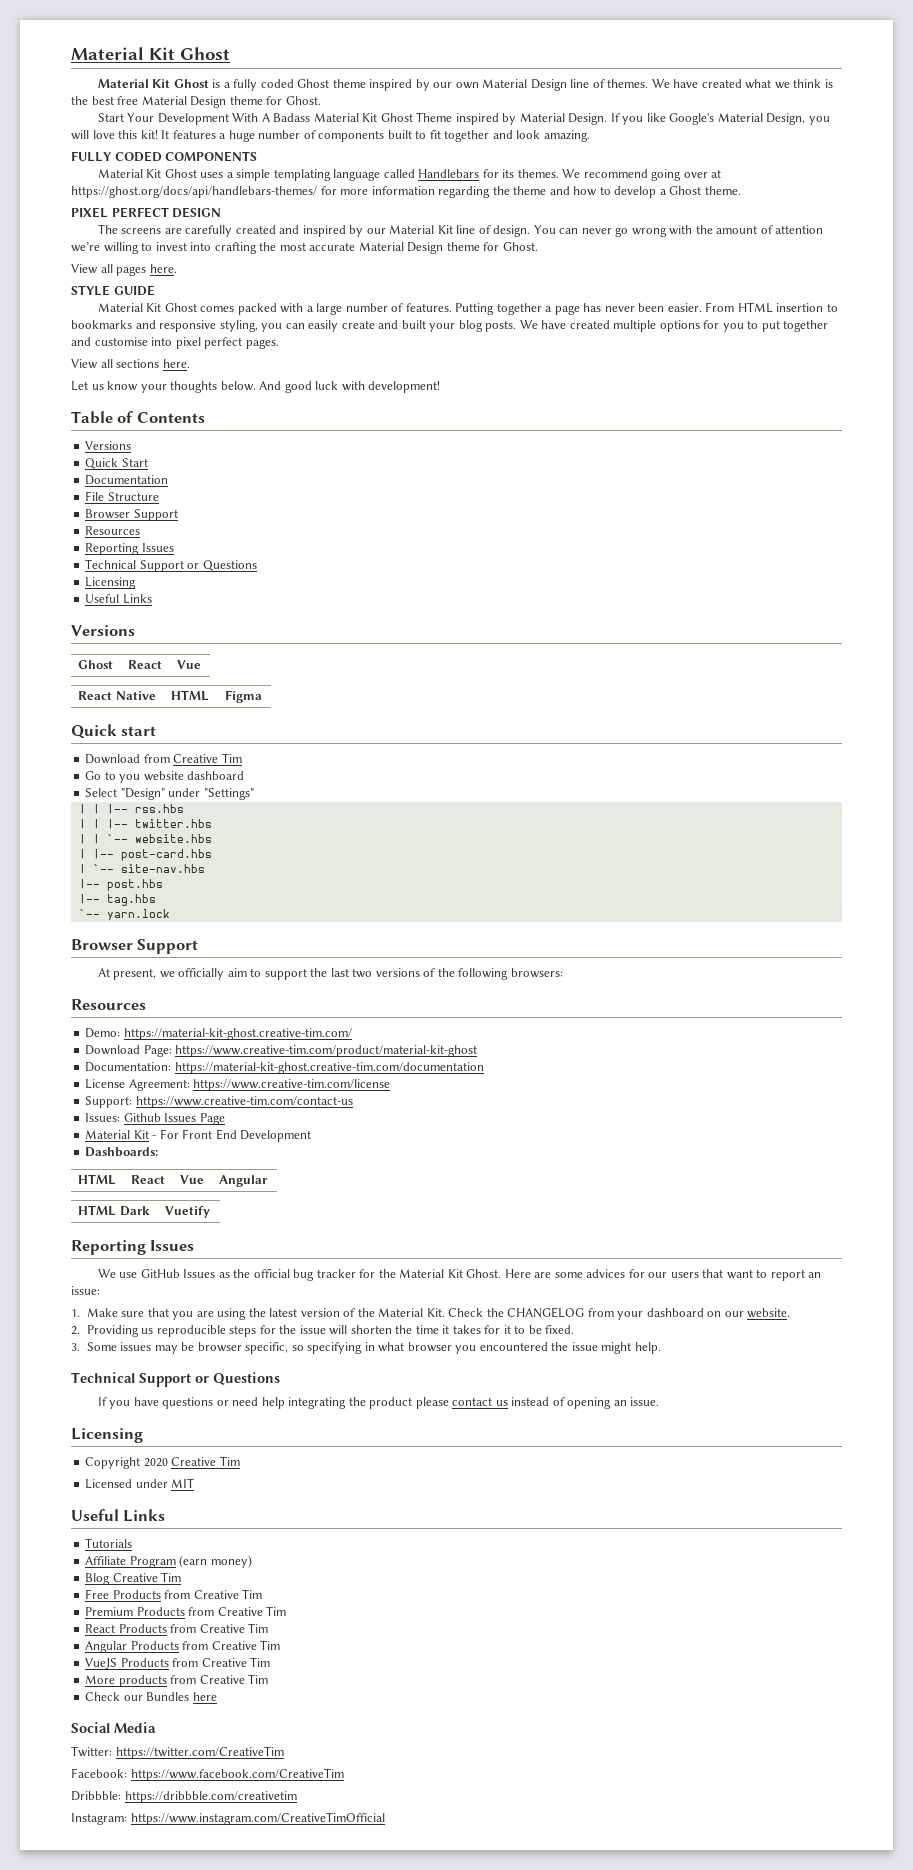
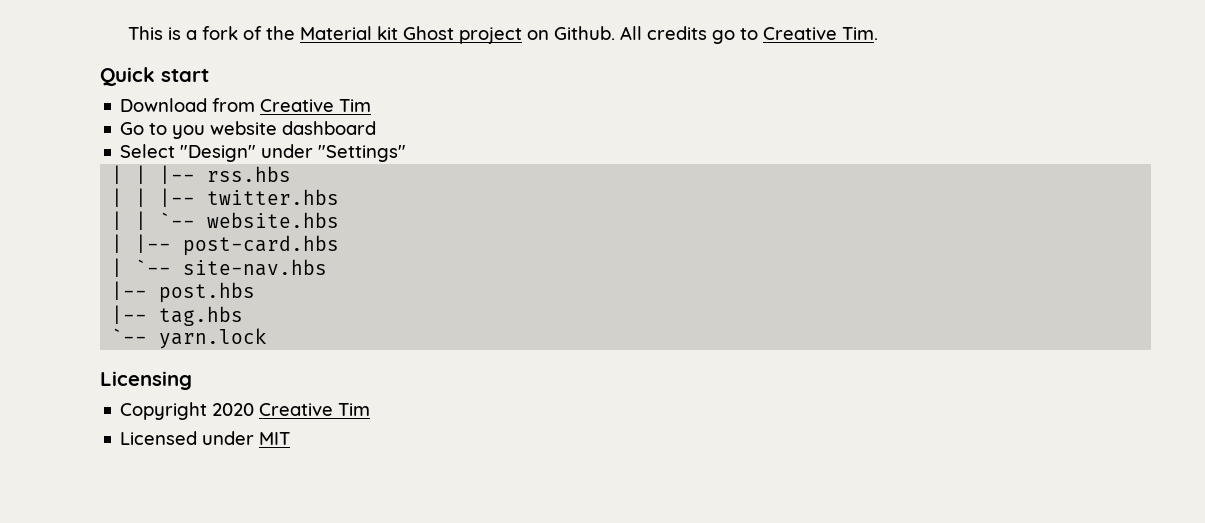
[71,47,230,60] [97,79,833,91] [71,96,321,108] [97,112,830,125] [71,130,590,142] [71,151,258,162] [97,169,722,181] [71,186,741,198] [71,207,222,218] [97,224,824,237] [71,242,538,254] [71,264,177,276] [71,285,155,296] [97,302,838,315] [71,320,829,332] [71,337,279,349] [71,359,190,369] [71,381,441,393] [71,411,205,424] [85,441,132,450] [85,458,148,469] [85,475,169,485] [85,491,159,501] [85,509,178,521] [85,526,141,535] [85,543,174,555] [85,559,257,572] [85,577,137,589] [85,594,152,604] [71,625,135,636] [78,660,114,669] [128,660,163,669] [177,660,202,669] [78,691,156,700] [171,690,210,701] [225,690,263,703] Material Kit Ghost // Material Kit Ghost is a fully coded Ghost theme inspired by our own Material Design line of themes. We have created what we think is the best free Material Design theme for Ghost. // Start Your Development With A Badass Material Kit Ghost Theme inspired by Material Design. If you like Google's Material Design, you will love this kit! It features a huge number of components built to fit together and look amazing. // FULLY CODED COMPONENTS // Material Kit Ghost uses a simple templating language called Handlebars for its themes. We recommend going over at https://ghost.org/docs/api/handlebars-themes/ for more information regarding the theme and how to develop a Ghost theme. // PIXEL PERFECT DESIGN // The screens are carefully created and inspired by our Material Kit line of design. You can never go wrong with the amount of attention we’re willing to invest into crafting the most accurate Material Design theme for Ghost. // View all pages here. // STYLE GUIDE // Material Kit Ghost comes packed with a large number of features. Putting together a page has never been easier. From HTML insertion to bookmarks and responsive styling, you can easily create and built your blog posts. We have created multiple options for you to put together and customise into pixel perfect pages. // View all sections here. // Let us know your thoughts below. And good luck with development! // Table of Contents // Versions // Quick Start // Documentation // File Structure // Browser Support // Resources // Reporting Issues // Technical Support or Questions // Licensing // Useful Links // Versions // Ghost | React | Vue // React Native | HTML | Figma -> [127,26,878,44] This is a fork of the Material kit Ghost project on Github. All credits go to Creative Tim.
[71,939,199,954] [97,968,563,980] [71,999,146,1010] [85,1028,352,1040] [85,1045,478,1057] [85,1062,484,1074] [85,1079,391,1091] [85,1096,353,1108] [85,1113,225,1125] [85,1129,312,1142] [85,1147,159,1157] [78,1174,117,1185] [131,1175,166,1184] [180,1175,205,1184] [219,1175,269,1187] [78,1205,150,1216] [165,1206,211,1218] [71,1240,195,1255] [97,1269,822,1281] [71,1286,100,1295] [71,1307,791,1320] [71,1325,575,1337] [71,1342,661,1354] [71,1372,280,1387] [97,1397,660,1409] // Browser Support // At present, we officially aim to support the last two versions of the following browsers: // Resources // Demo: https://material-kit-ghost.creative-tim.com/ // Download Page: https://www.creative-tim.com/product/material-kit-ghost // Documentation: https://material-kit-ghost.creative-tim.com/documentation // License Agreement: https://www.creative-tim.com/license // Support: https://www.creative-tim.com/contact-us // Issues: Github Issues Page // Material Kit - For Front End Development // Dashboards: // HTML | React | Vue | Angular // HTML Dark | Vuetify // Reporting Issues // We use GitHub Issues as the official bug tracker for the Material Kit Ghost. Here are some advices for our users that want to report an issue: // 1. Make sure that you are using the latest version of the Material Kit. Check the CHANGELOG from your dashboard on our website. // 2. Providing us reproducible steps for the issue will shorten the time it takes for it to be fixed. // 3. Some issues may be browser specific, so specifying in what browser you encountered the issue might help. // Technical Support or Questions // If you have questions or need help integrating the product please contact us instead of opening an issue. -> (268, 338) none
[71,1509,166,1522] [85,1538,133,1548] [85,1555,252,1568] [85,1572,182,1585] [85,1589,263,1599] [85,1606,287,1616] [85,1623,269,1633] [85,1640,281,1653] [85,1657,271,1669] [85,1674,269,1687] [85,1692,217,1701] [71,1722,156,1733] [71,1746,284,1759] [71,1768,344,1781] [71,1791,297,1803] [71,1812,385,1825] // Useful Links // Tutorials // Affiliate Program (earn money) // Blog Creative Tim // Free Products from Creative Tim // Premium Products from Creative Tim // React Products from Creative Tim // Angular Products from Creative Tim // VueJS Products from Creative Tim // More products from Creative Tim // Check our Bundles here // Social Media // Twitter: https://twitter.com/CreativeTim // Facebook: https://www.facebook.com/CreativeTim // Dribbble: https://dribbble.com/creativetim // Instagram: https://www.instagram.com/CreativeTimOfficial -> (291, 438) none

